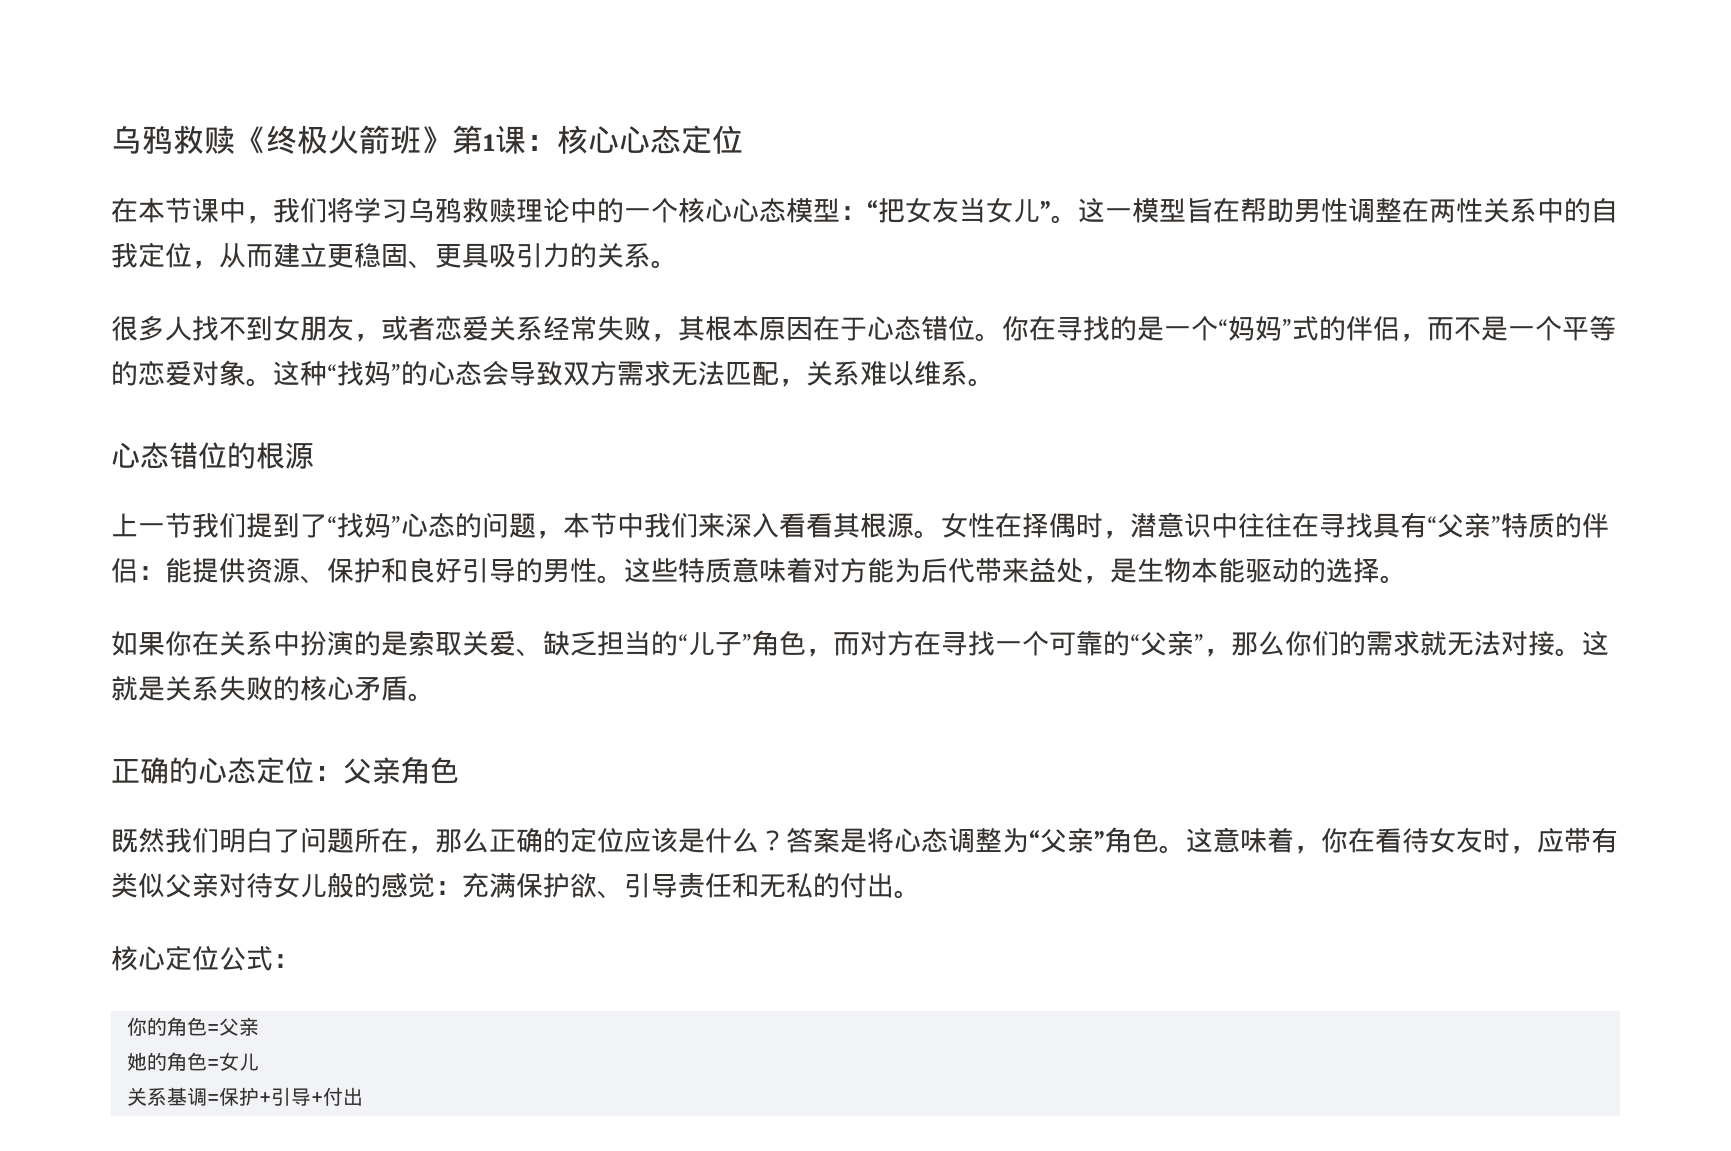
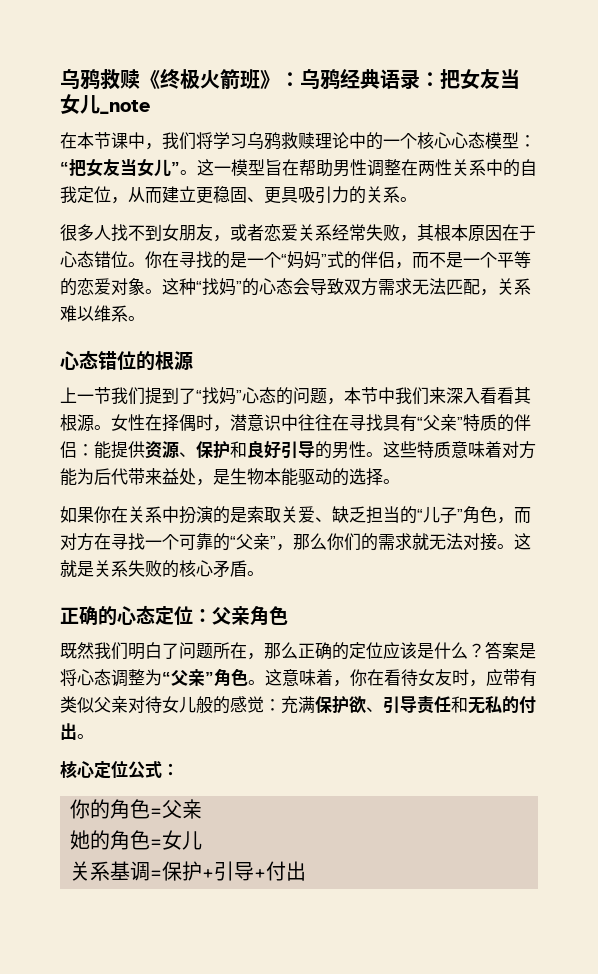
[452,125,743,154] 第1课：核心心态定位 -> [280,69,520,90] [60,94,150,114] ：乌鸦经典语录：把女友当女儿_note

